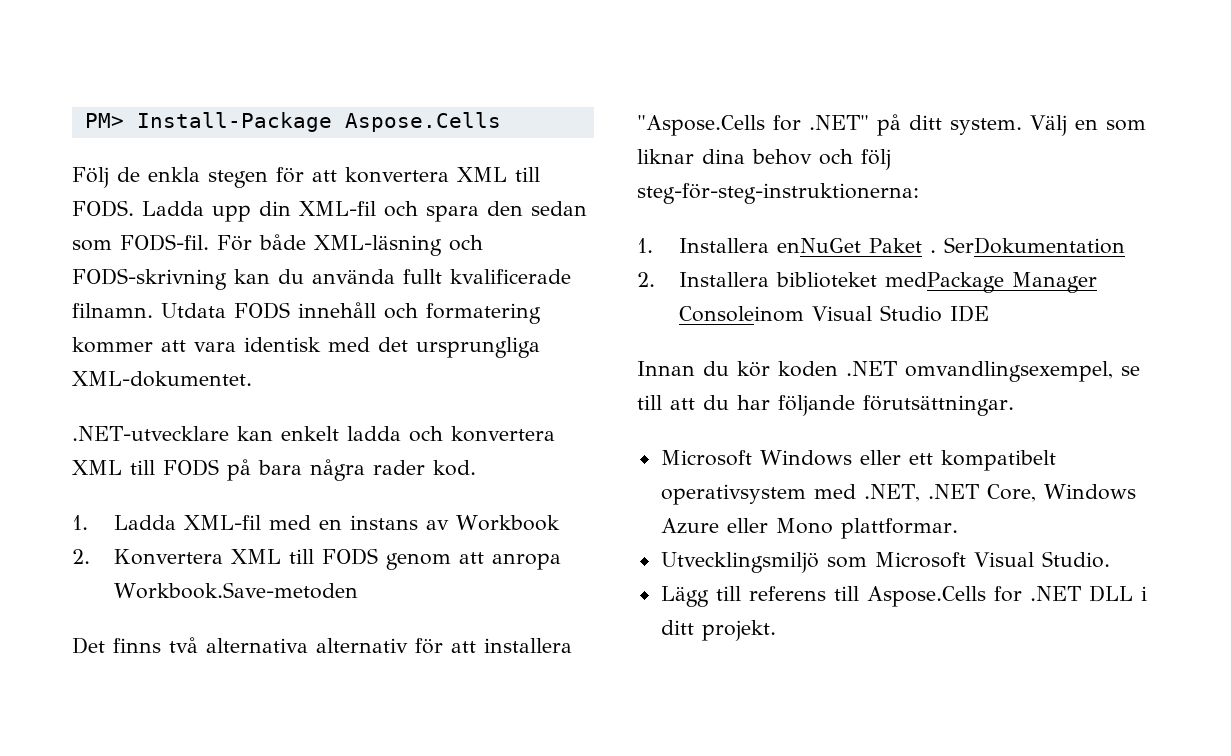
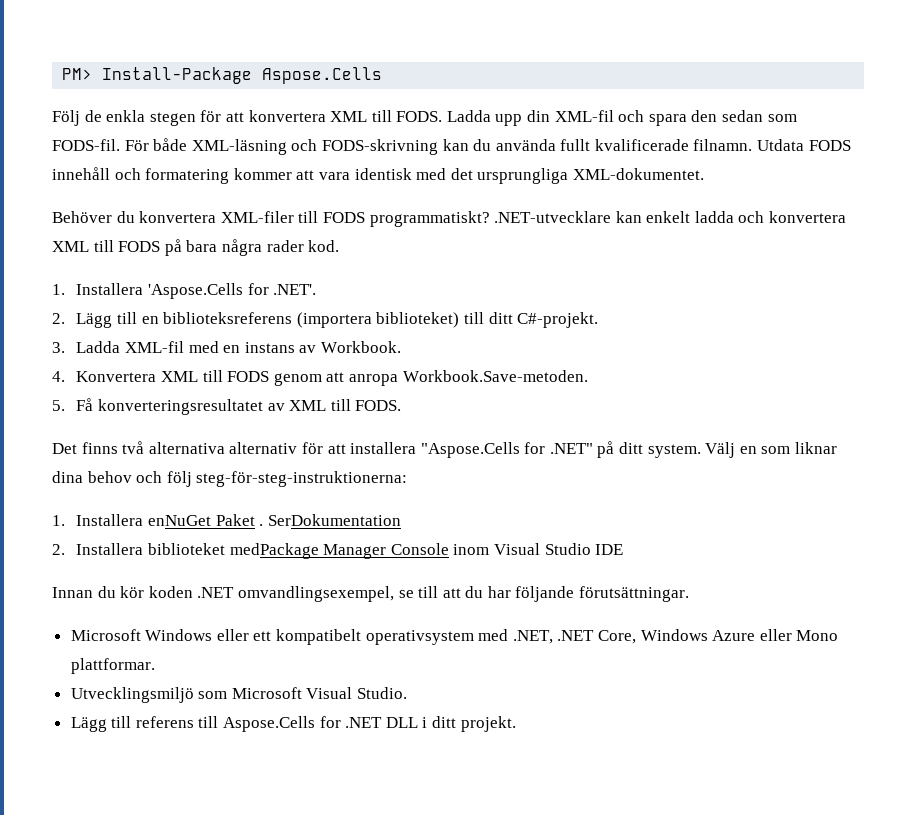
(252, 379) none -> [52,211,490,227] Behöver du konvertera XML-filer till FODS programmatiskt?
(88, 522) none -> [76,283,317,299] [52,312,599,328] [52,342,65,353] Installera 'Aspose.Cells for .NET'. // 2. Lägg till en biblioteksreferens (importera biblioteket) till ditt C#-projekt. // 3.
[456,515,561,531] [72,549,90,564] Workbook // 2. -> [320,341,401,353] [52,371,65,382] Workbook. // 4.
[114,582,359,599] Workbook.Save-metoden -> [402,370,588,382] [52,398,402,415] Workbook.Save-metoden. // 5. Få konverteringsresultatet av XML till FODS.
[679,306,805,322] Consoleinom -> [390,543,490,555] Console inom

